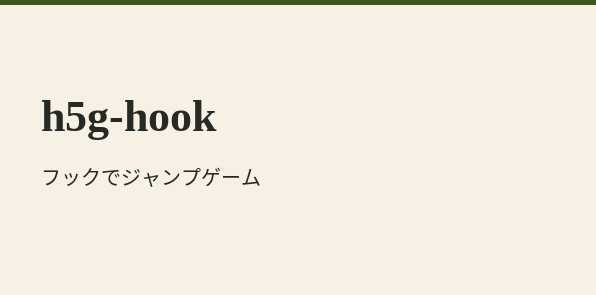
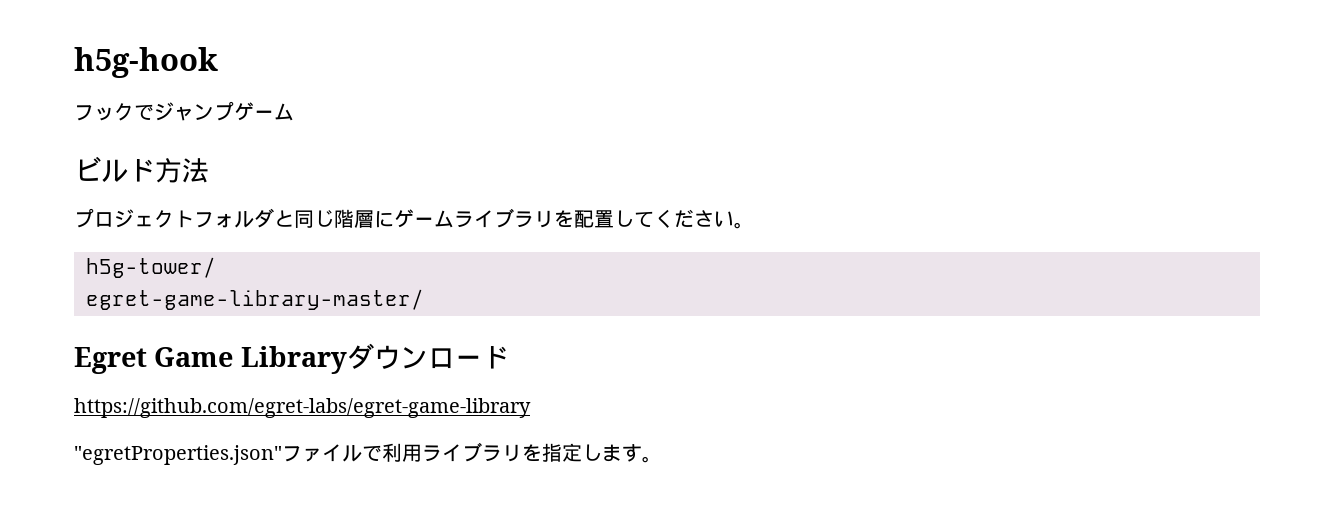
(261, 177) none -> [74,156,209,183] [74,208,754,229] [86,257,216,278] [86,289,424,310] [74,343,509,374] [74,398,531,418] [74,442,662,465] // ビルド方法 // プロジェクトフォルダと同じ階層にゲームライブラリを配置してください。 // h5g-tower/ // egret-game-library-master/ // Egret Game Libraryダウンロード // https://github.com/egret-labs/egret-game-library // "egretProperties.json"ファイルで利用ライブラリを指定します。

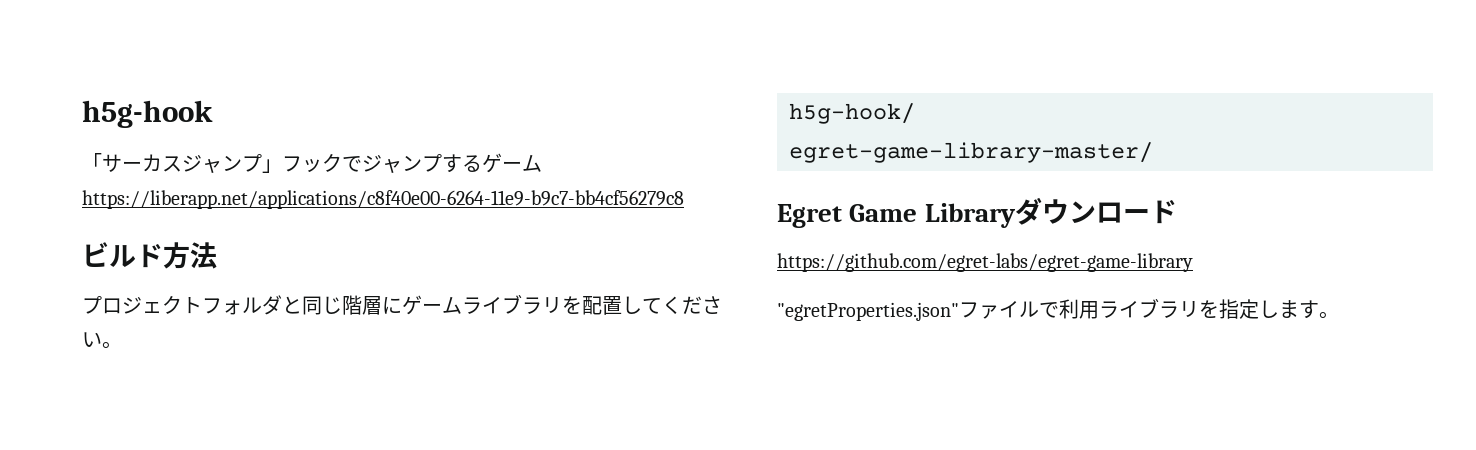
(218, 62) none -> [82,153,282,173] 「サーカスジャンプ」
[234,102,294,121] ゲーム -> [442,153,542,173] [82,190,684,209] するゲームhttps://liberapp.net/applications/c8f40e00-6264-11e9-b9c7-bb4cf56279c8
[86,257,216,278] h5g-tower/ -> [789,103,915,124] h5g-hook/

